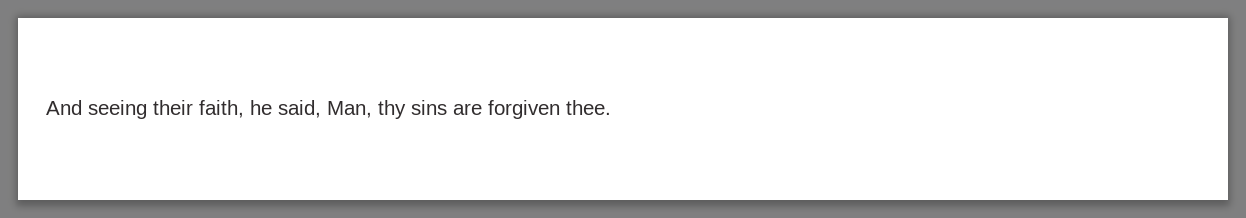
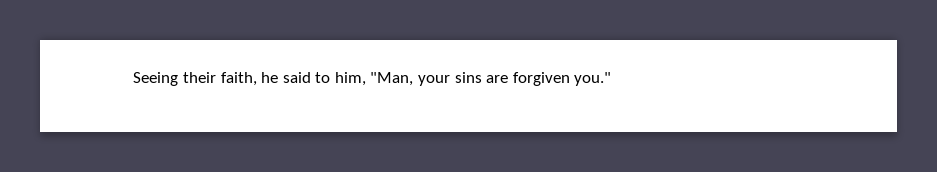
[46,100,147,119] And seeing -> [133,72,179,86] Seeing
[278,100,406,119] said, Man, thy -> [282,72,451,86] said to him, "Man, your
[566,100,611,115] thee. -> [574,72,612,86] you."

